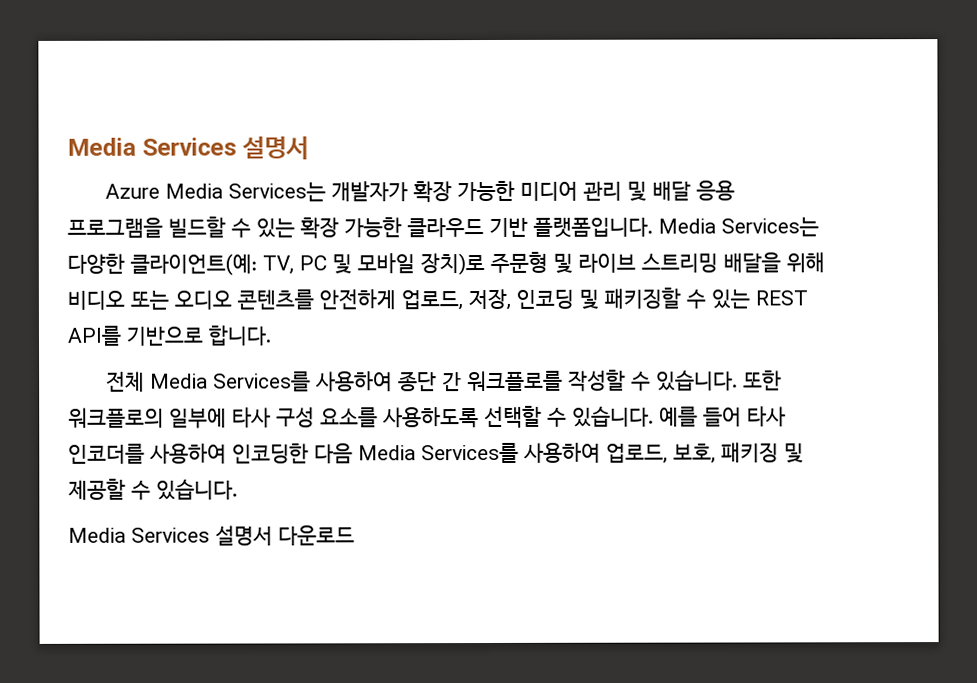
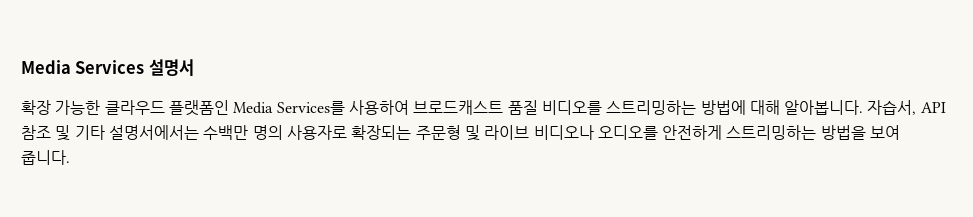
[105,180,736,203] [67,216,819,239] [67,251,825,276] [67,287,808,311] [67,324,272,346] [106,369,783,392] [68,405,786,429] [68,442,804,464] [68,478,238,500] [68,525,355,546] Azure Media Services는 개발자가 확장 가능한 미디어 관리 및 배달 응용 프로그램을 빌드할 수 있는 확장 가능한 클라우드 기반 플랫폼입니다. Media Services는 다양한 클라이언트(예: TV, PC 및 모바일 장치)로 주문형 및 라이브 스트리밍 배달을 위해 비디오 또는 오디오 콘텐츠를 안전하게 업로드, 저장, 인코딩 및 패키징할 수 있는 REST API를 기반으로 합니다. // 전체 Media Services를 사용하여 종단 간 워크플로를 작성할 수 있습니다. 또한 워크플로의 일부에 타사 구성 요소를 사용하도록 선택할 수 있습니다. 예를 들어 타사 인코더를 사용하여 인코딩한 다음 Media Services를 사용하여 업로드, 보호, 패키징 및 제공할 수 있습니다. // Media Services 설명서 다운로드 -> [21,100,946,116] [21,125,901,141] [21,150,70,165] 확장 가능한 클라우드 플랫폼인 Media Services를 사용하여 브로드캐스트 품질 비디오를 스트리밍하는 방법에 대해 알아봅니다. 자습서, API 참조 및 기타 설명서에서는 수백만 명의 사용자로 확장되는 주문형 및 라이브 비디오나 오디오를 안전하게 스트리밍하는 방법을 보여 줍니다.

